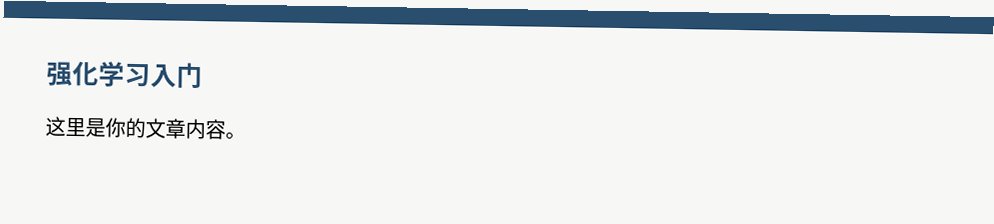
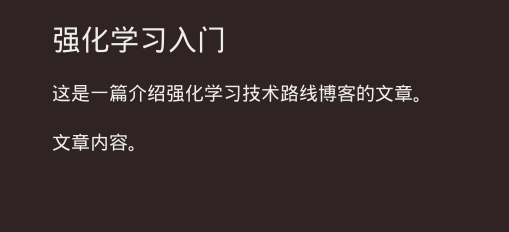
[65,117,146,139] 里是你的 -> [71,84,432,103] 是一篇介绍强化学习技术路线博客的文章。 //

